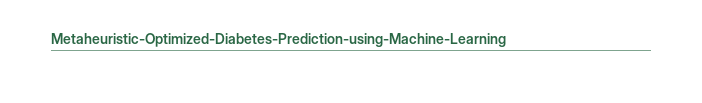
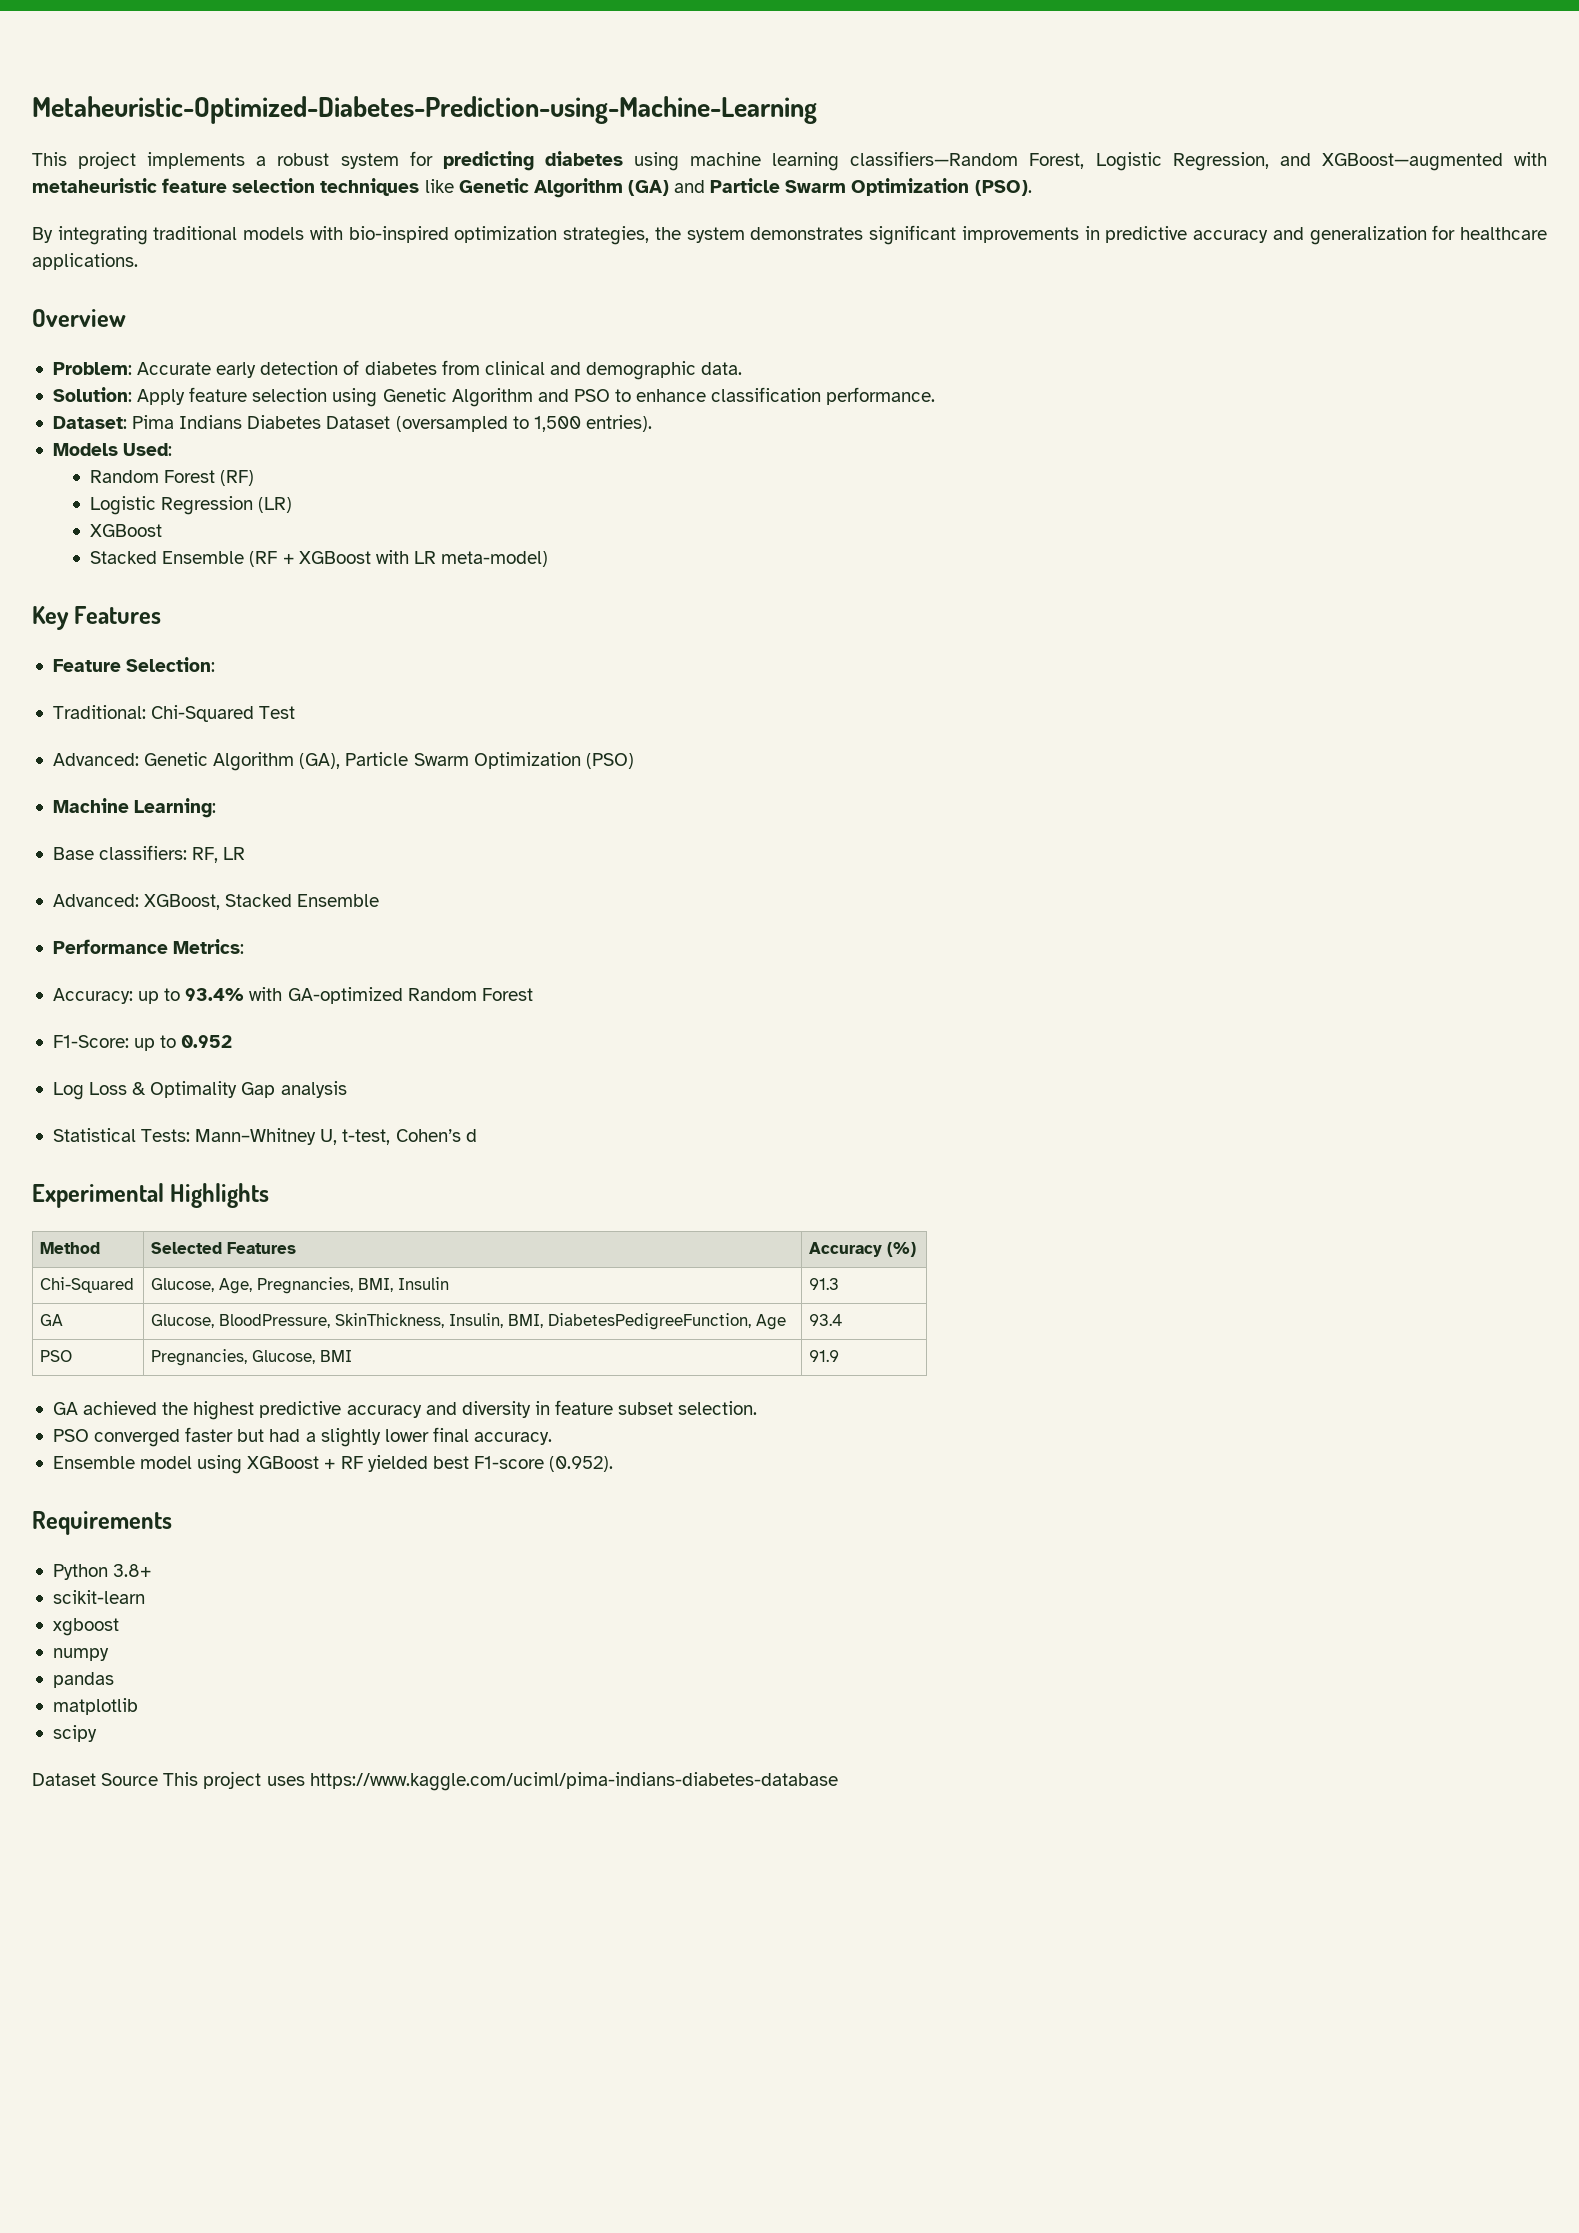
(506, 40) none -> [32,151,1547,171] [32,178,1032,198] [32,225,1547,245] [32,253,138,270] [32,309,126,327] [52,360,743,380] [52,387,936,407] [52,415,652,432] [52,443,173,456] [90,470,255,486] [90,496,293,515] [90,524,163,537] [90,550,549,567] [32,606,162,630] [52,657,216,672] [52,705,296,722] [52,752,634,771] [52,798,217,818] [52,845,246,863] [52,894,380,910] [52,939,245,954] [52,987,533,1004] [52,1035,233,1051] [52,1081,347,1100] [52,1128,477,1145] [32,1183,270,1208] [40,1242,101,1254] [151,1242,297,1254] [809,1242,917,1257] [40,1277,135,1293] [151,1277,450,1294] [809,1278,840,1290] [40,1314,64,1326] [151,1313,787,1330] [809,1314,843,1326] [40,1350,73,1362] [151,1349,353,1366] [809,1350,840,1362] [52,1400,758,1420] [52,1427,553,1447] [52,1455,614,1474] [32,1511,172,1535] [52,1564,152,1580] [52,1590,145,1604] [52,1618,119,1636] [52,1648,109,1661] [52,1672,114,1688] [52,1698,138,1715] [52,1725,97,1742] [32,1771,838,1791] // This project implements a robust system for predicting diabetes using machine learning classifiers—Random Forest, Logistic Regression, and XGBoost—augmented with metaheuristic feature selection techniques like Genetic Algorithm (GA) and Particle Swarm Optimization (PSO). // By integrating traditional models with bio-inspired optimization strategies, the system demonstrates significant improvements in predictive accuracy and generalization for healthcare applications. // Overview // Problem: Accurate early detection of diabetes from clinical and demographic data. // Solution: Apply feature selection using Genetic Algorithm and PSO to enhance classification performance. // Dataset: Pima Indians Diabetes Dataset (oversampled to 1,500 entries). // Models Used: // Random Forest (RF) // Logistic Regression (LR) // XGBoost // Stacked Ensemble (RF + XGBoost with LR meta-model) // Key Features // Feature Selection: // Traditional: Chi-Squared Test // Advanced: Genetic Algorithm (GA), Particle Swarm Optimization (PSO) // Machine Learning: // Base classifiers: RF, LR // Advanced: XGBoost, Stacked Ensemble // Performance Metrics: // Accuracy: up to 93.4% with GA-optimized Random Forest // F1-Score: up to 0.952 // Log Loss & Optimality Gap analysis // Statistical Tests: Mann–Whitney U, t-test, Cohen’s d // Experimental Highlights // Method | Selected Features | Accuracy (%) // Chi-Squared | Glucose, Age, Pregnancies, BMI, Insulin | 91.3 // GA | Glucose, BloodPressure, SkinThickness, Insulin, BMI, DiabetesPedigreeFunction, Age | 93.4 // PSO | Pregnancies, Glucose, BMI | 91.9 // GA achieved the highest predictive accuracy and diversity in feature subset selection. // PSO converged faster but had a slightly lower final accuracy. // Ensemble model using XGBoost + RF yielded best F1-score (0.952). // Requirements // Python 3.8+ // scikit-learn // xgboost // numpy // pandas // matplotlib // scipy // Dataset Source This project uses https://www.kaggle.com/uciml/pima-indians-diabetes-database

